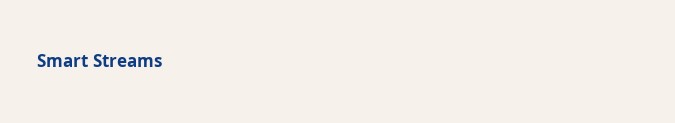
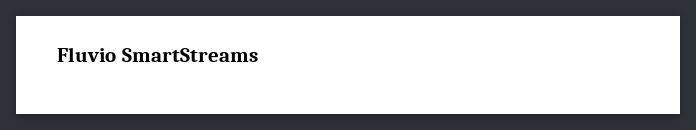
[37,54,162,67] Smart Streams -> [57,47,258,62] Fluvio SmartStreams

